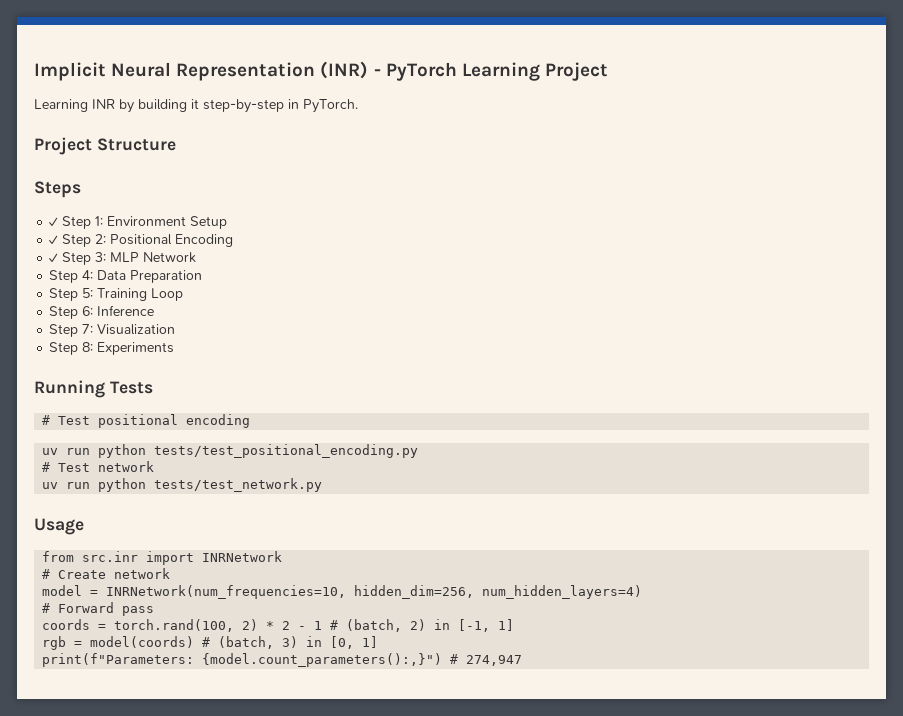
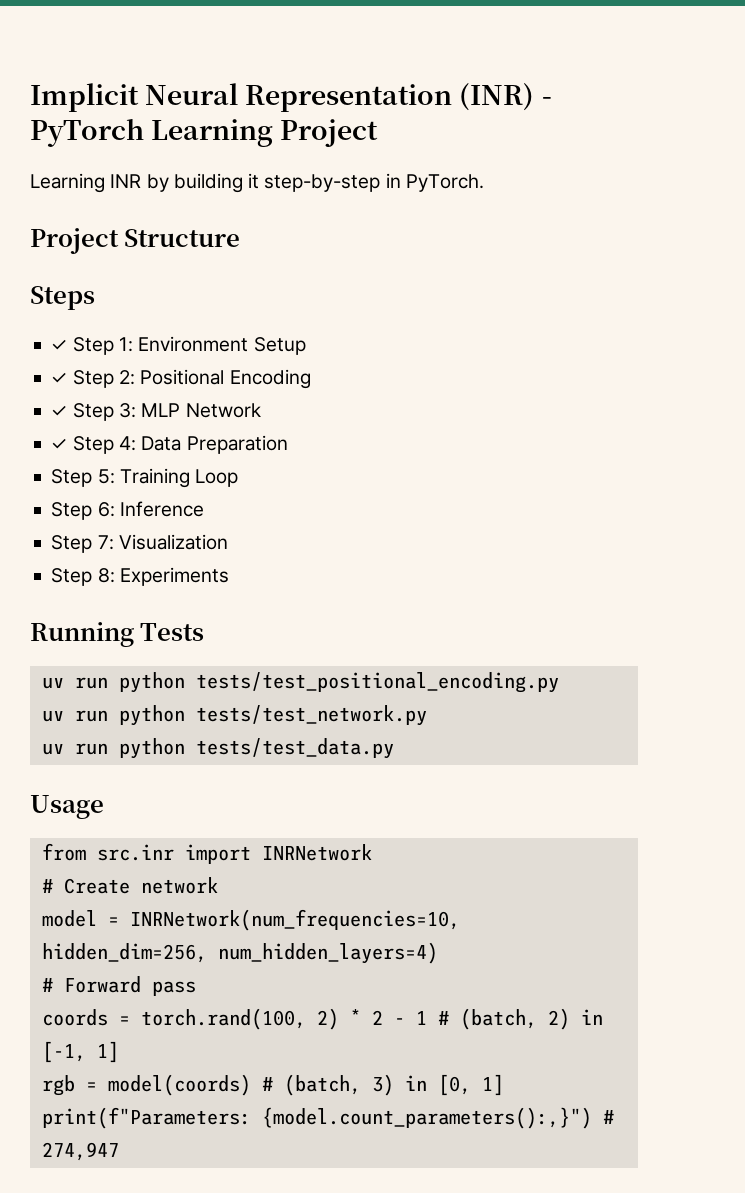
(197, 257) none -> [51,438,68,450] ✓
[42,414,251,428] // # Test positional encoding -> (205, 632) none
[42,461,155,472] [42,478,323,492] # Test network // uv run python tests/test_network.py -> [41,705,427,726] [41,738,394,759] uv run python tests/test_network.py // uv run python tests/test_data.py

